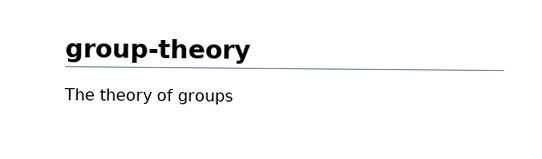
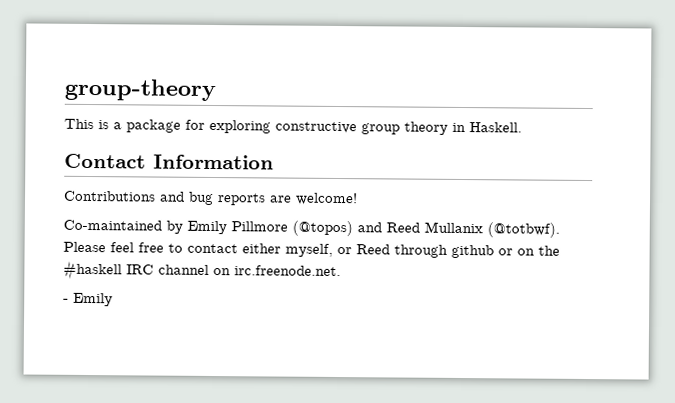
[63,88,233,105] The theory of groups -> [64,118,522,135] [64,153,274,170] [63,190,358,206] [63,219,560,238] [63,241,560,259] [63,260,341,281] [63,292,113,307] This is a package for exploring constructive group theory in Haskell. // Contact Information // Contributions and bug reports are welcome! // Co-maintained by Emily Pillmore (@topos) and Reed Mullanix (@totbwf). Please feel free to contact either myself, or Reed through github or on the #haskell IRC channel on irc.freenode.net. // - Emily

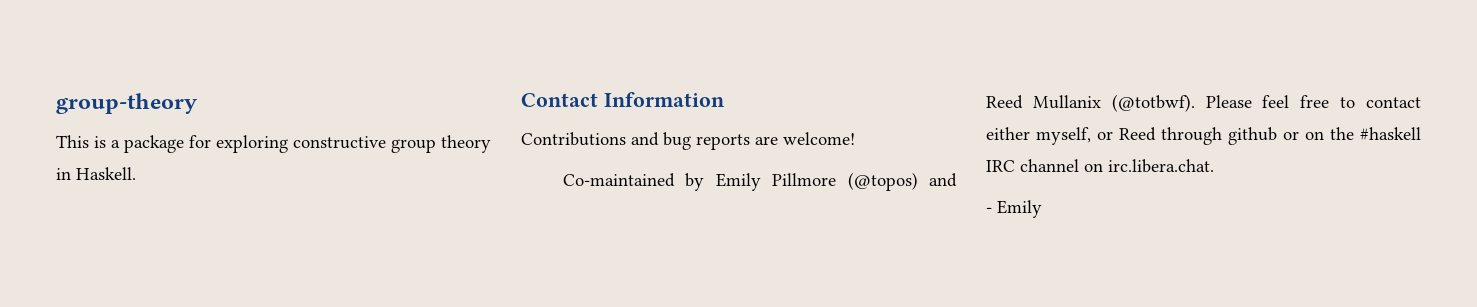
[234,265,341,277] irc.freenode.net. -> [1108,159,1214,173] irc.libera.chat.

